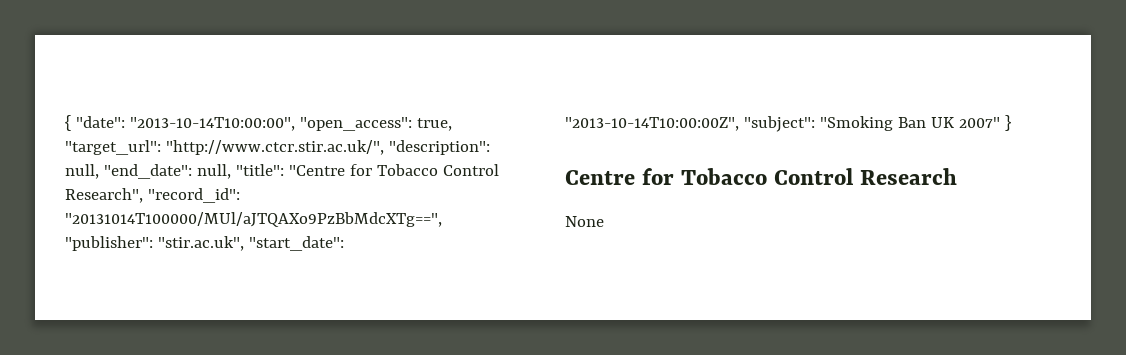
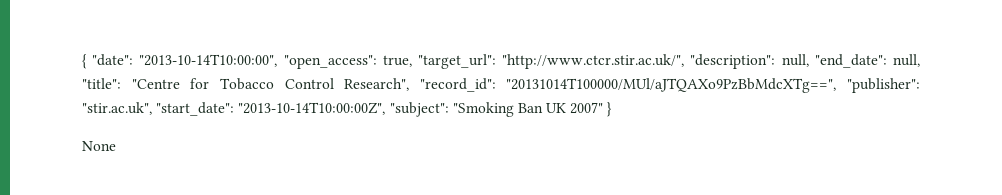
[565,168,958,185] // Centre for Tobacco Control Research -> (613, 109) none

